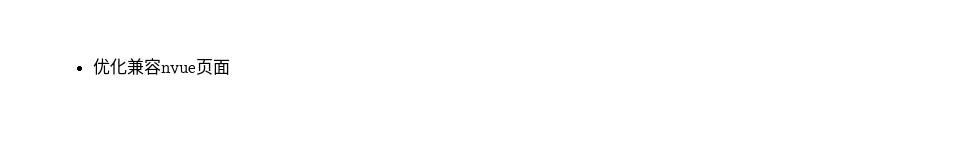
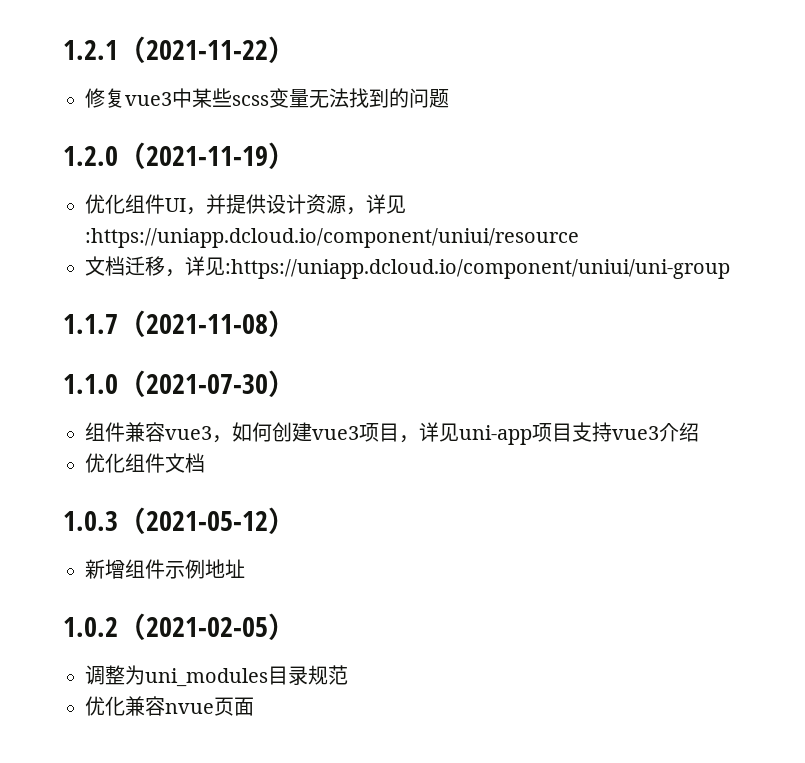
(92, 66) none -> [63,36,296,63] [85,88,449,108] [63,142,296,169] [85,194,406,215] [85,228,579,248] [85,256,730,279] [63,310,296,337] [63,370,296,397] [85,422,699,445] [85,453,205,473] [63,507,296,534] [85,559,245,579] [63,613,296,640] [85,665,348,687] 1.2.1（2021-11-22） // 修复vue3中某些scss变量无法找到的问题 // 1.2.0（2021-11-19） // 优化组件UI，并提供设计资源，详见:https://uniapp.dcloud.io/component/uniui/resource // 文档迁移，详见:https://uniapp.dcloud.io/component/uniui/uni-group // 1.1.7（2021-11-08） // 1.1.0（2021-07-30） // 组件兼容vue3，如何创建vue3项目，详见uni-app项目支持vue3介绍 // 优化组件文档 // 1.0.3（2021-05-12） // 新增组件示例地址 // 1.0.2（2021-02-05） // 调整为uni_modules目录规范 //

